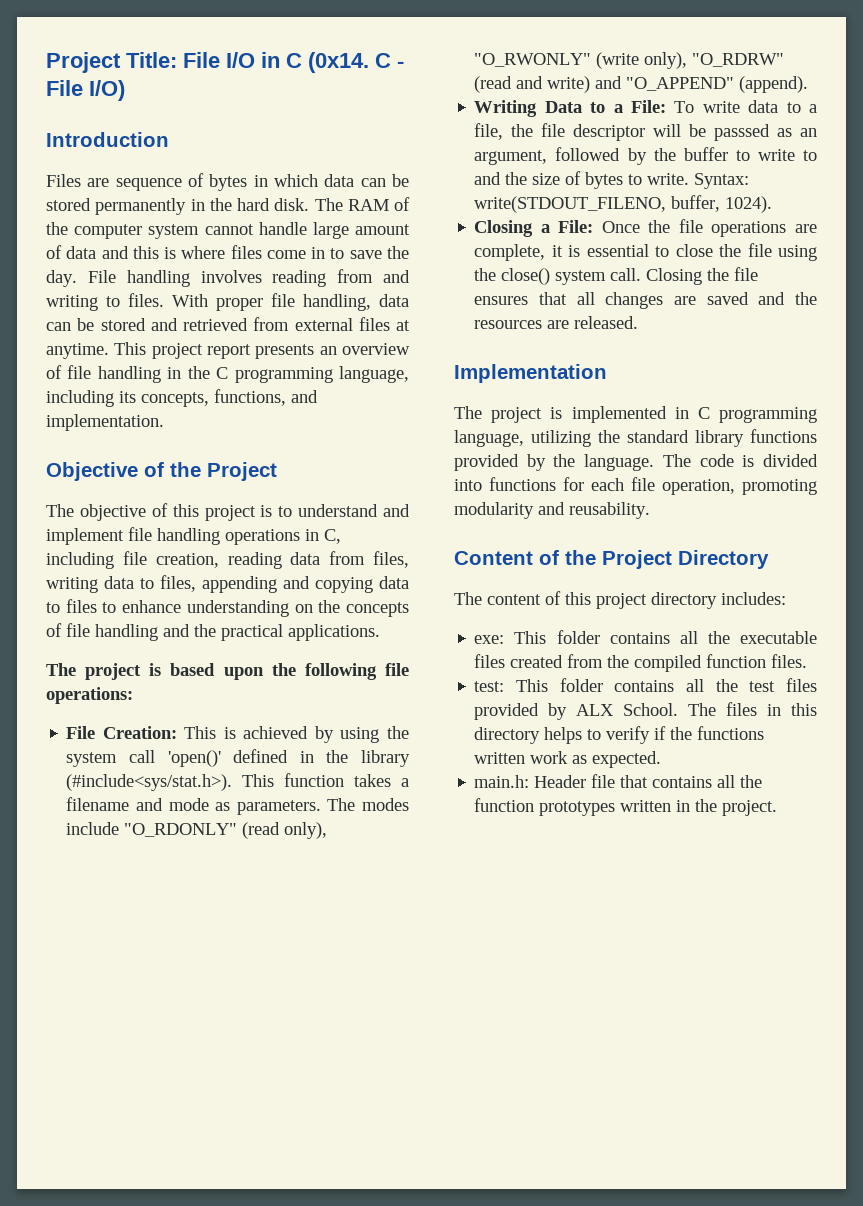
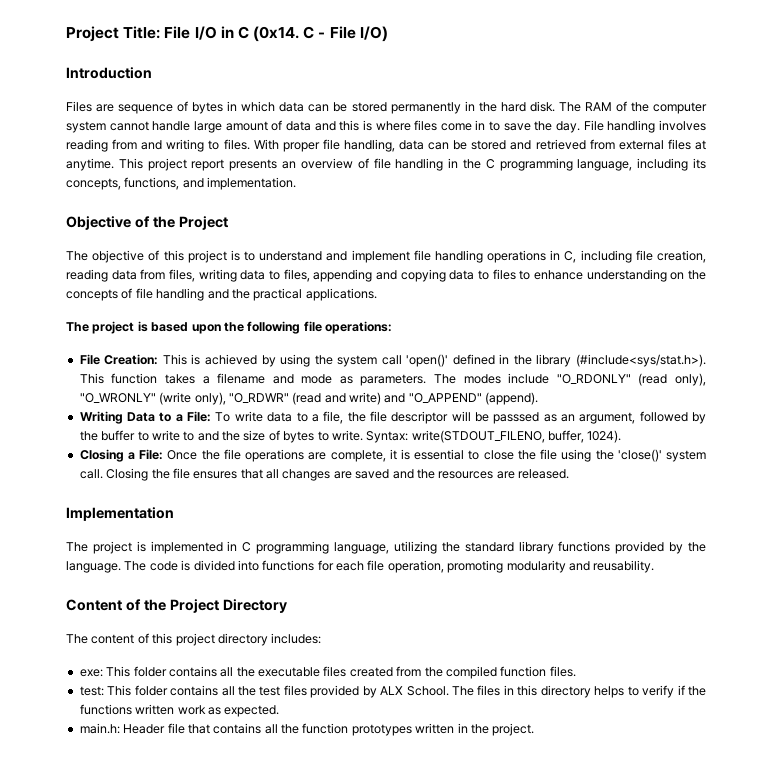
[474,53,592,67] "O_RWONLY" -> [79,393,156,403] "O_WRONLY"
[692,53,785,67] "O_RDRW" -> [228,393,289,403] "O_RDWR"
[501,268,551,285] close() -> [617,449,662,462] 'close()'

